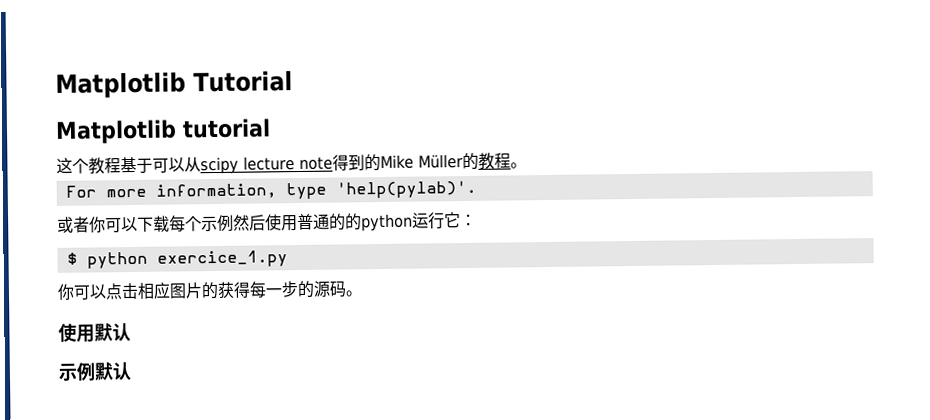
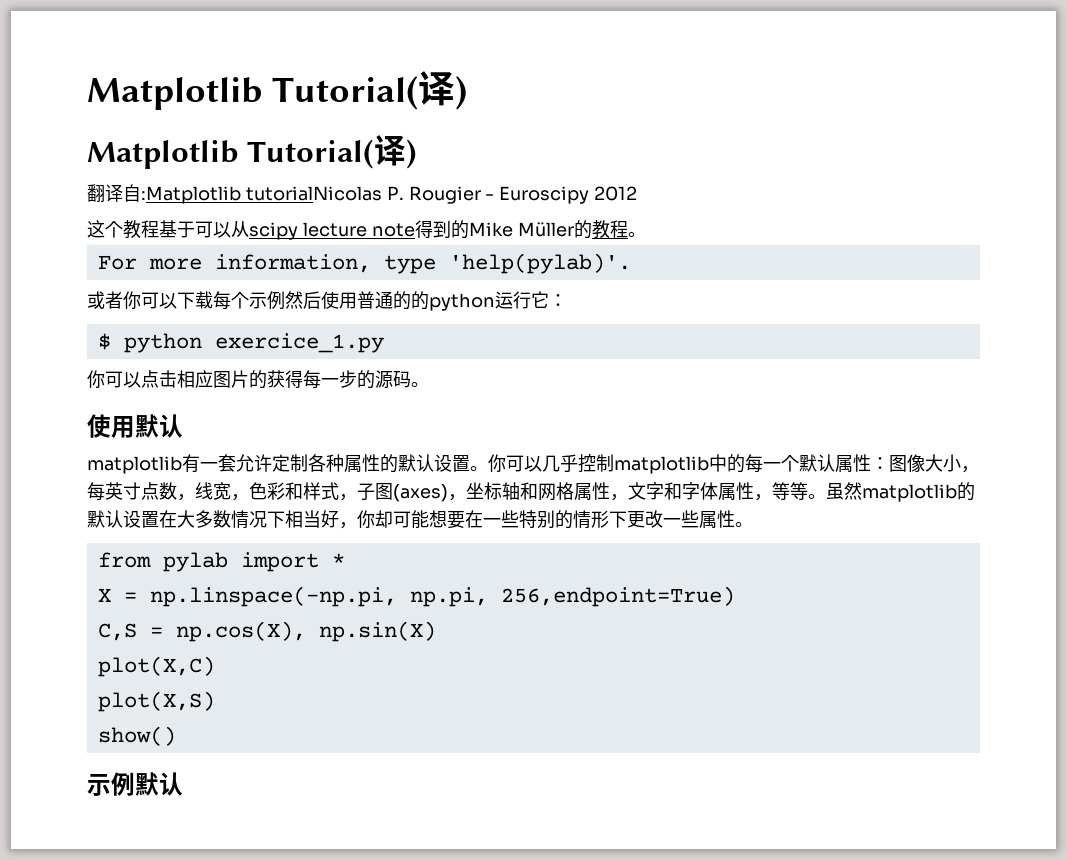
[55,71,293,99] [55,118,271,144] Matplotlib Tutorial // Matplotlib tutorial -> [87,71,467,110] [87,135,417,169] [87,184,638,204] Matplotlib Tutorial(译) // Matplotlib Tutorial(译) // 翻译自:Matplotlib tutorialNicolas P. Rougier - Euroscipy 2012
(131, 332) none -> [87,454,979,474] [87,482,975,502] [87,510,753,529] [97,552,345,572] [97,586,735,607] [97,621,436,642] [97,656,215,677] [97,691,215,712] [97,726,176,746] // matplotlib有一套允许定制各种属性的默认设置。你可以几乎控制matplotlib中的每一个默认属性：图像大小，每英寸点数，线宽，色彩和样式，子图(axes)，坐标轴和网格属性，文字和字体属性，等等。虽然matplotlib的默认设置在大多数情况下相当好，你却可能想要在一些特别的情形下更改一些属性。 // from pylab import * // X = np.linspace(-np.pi, np.pi, 256,endpoint=True) // C,S = np.cos(X), np.sin(X) // plot(X,C) // plot(X,S) // show()

